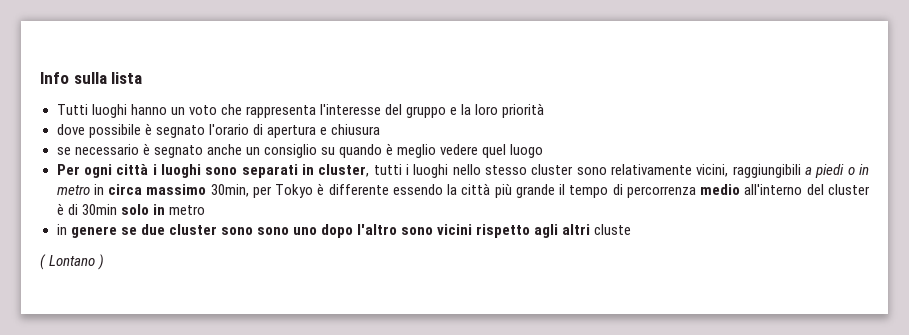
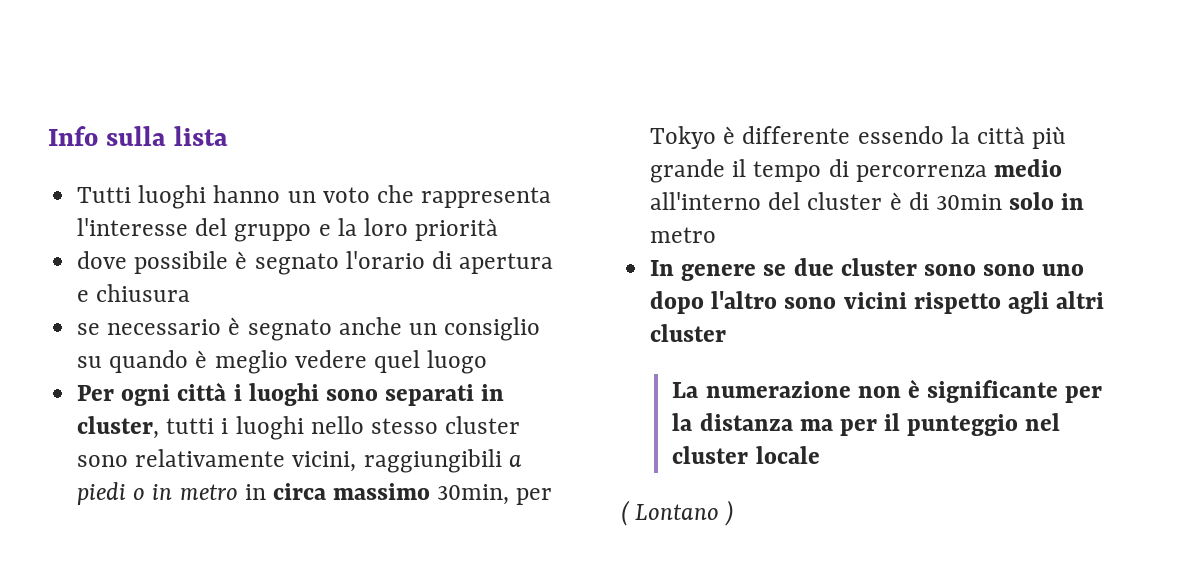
[56,224,67,235] in -> [650,260,675,276] In
[594,224,632,235] cluste -> [650,324,727,342] [672,379,1103,403] [672,413,1061,436] [672,446,820,464] cluster // La numerazione non è significante per la distanza ma per il punteggio nel cluster locale

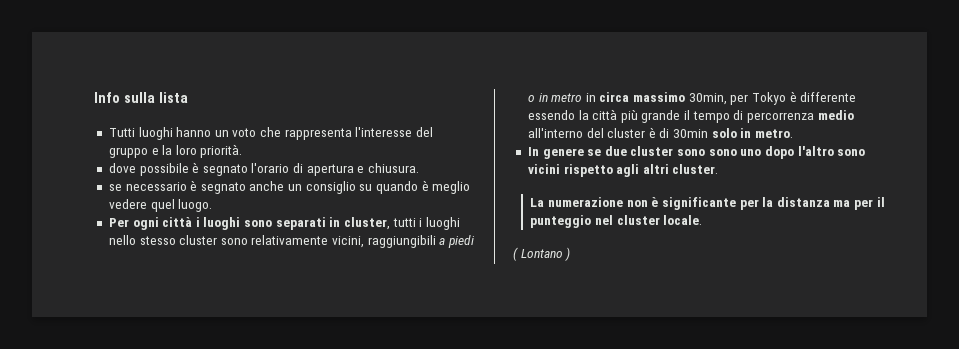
[415,218,499,241] priorità -> [200,144,243,158] priorità.
[96,284,191,302] chiusura -> [368,163,420,173] chiusura.
[427,350,488,374] luogo -> [178,199,213,212] luogo.
[650,227,717,243] metro -> [755,129,794,138] metro.
[650,324,727,342] cluster -> [672,164,719,174] cluster.
[755,446,820,464] locale -> [663,215,703,225] locale.

